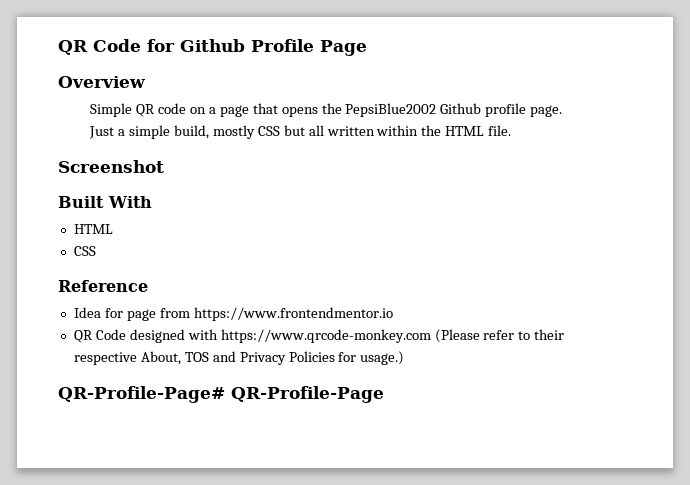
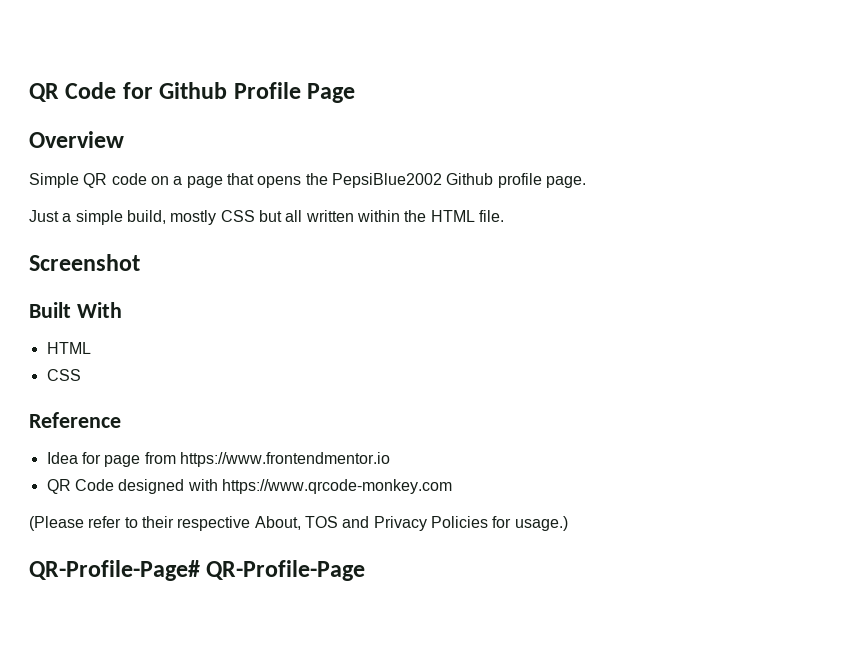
(431, 336) none -> (452, 486) //

